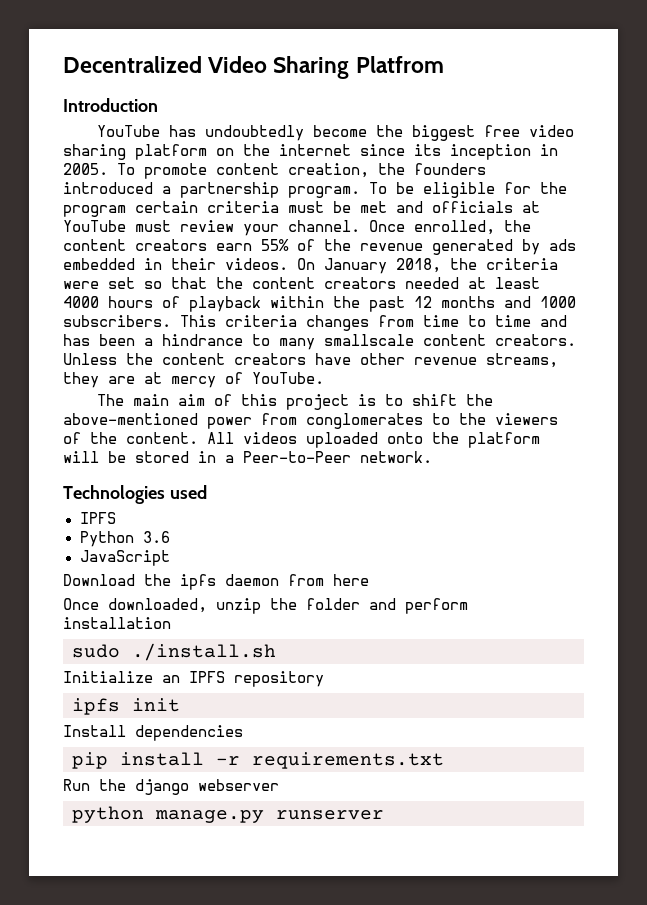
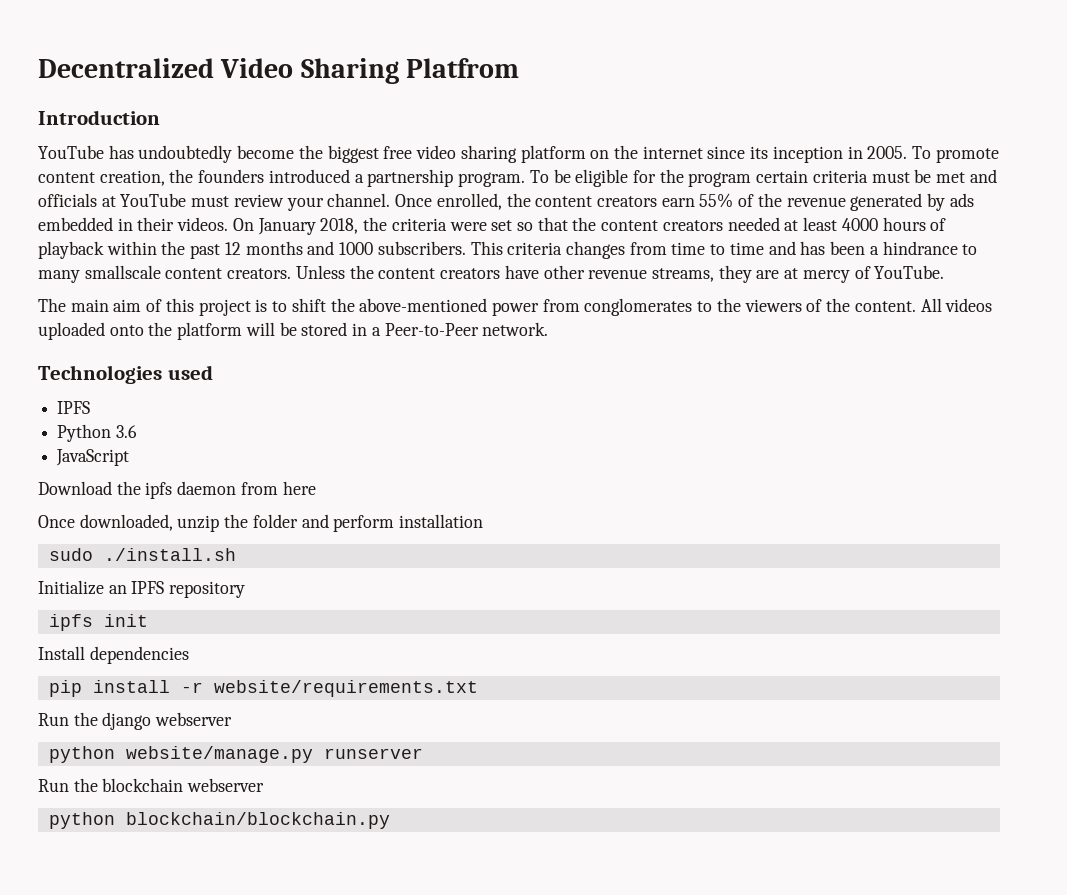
[252,752,444,769] requirements.txt -> [213,680,478,697] website/requirements.txt
[155,810,264,823] manage.py -> [125,746,313,763] website/manage.py
(384, 815) none -> [38,778,265,792] [48,812,390,829] // Run the blockchain webserver // python blockchain/blockchain.py

